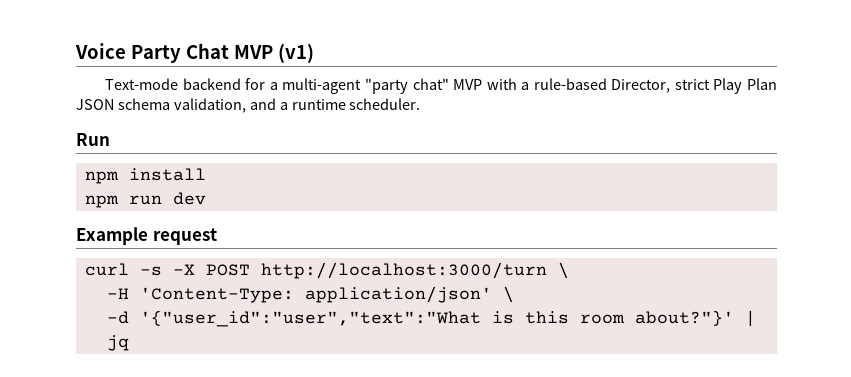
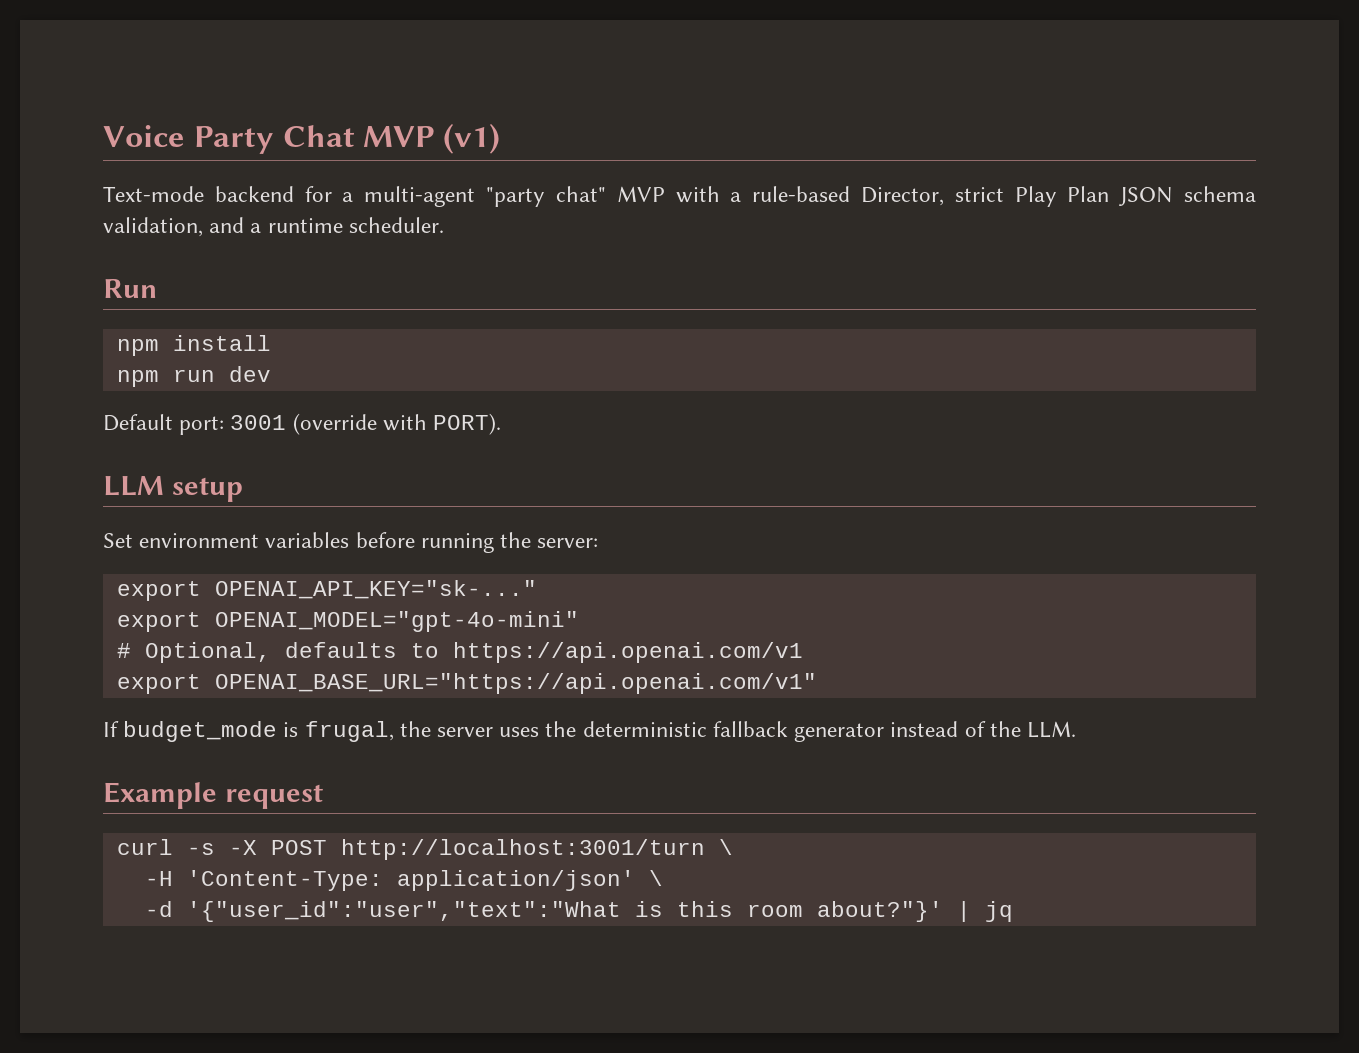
(206, 198) none -> [103,413,502,435] [103,476,243,502] [103,532,599,553] [116,580,537,601] [116,611,579,632] [116,642,803,663] [116,673,817,694] [103,721,1076,742] // Default port: 3001 (override with PORT). // LLM setup // Set environment variables before running the server: // export OPENAI_API_KEY="sk-..." // export OPENAI_MODEL="gpt-4o-mini" // # Optional, defaults to https://api.openai.com/v1 // export OPENAI_BASE_URL="https://api.openai.com/v1" // If budget_mode is frugal, the server uses the deterministic fallback generator instead of the LLM.
[260,262,547,279] http://localhost:3000/turn -> [340,839,705,860] http://localhost:3001/turn

